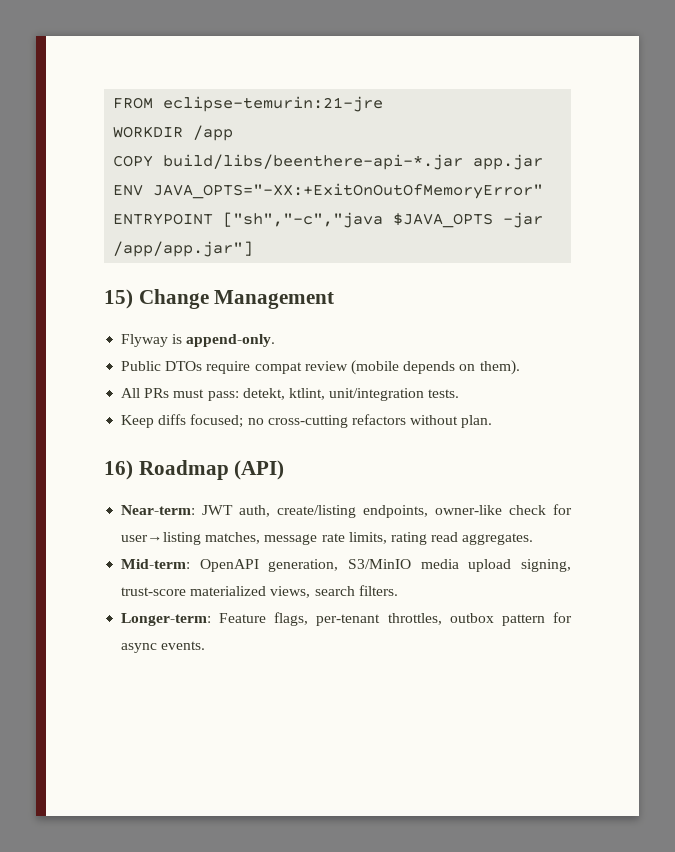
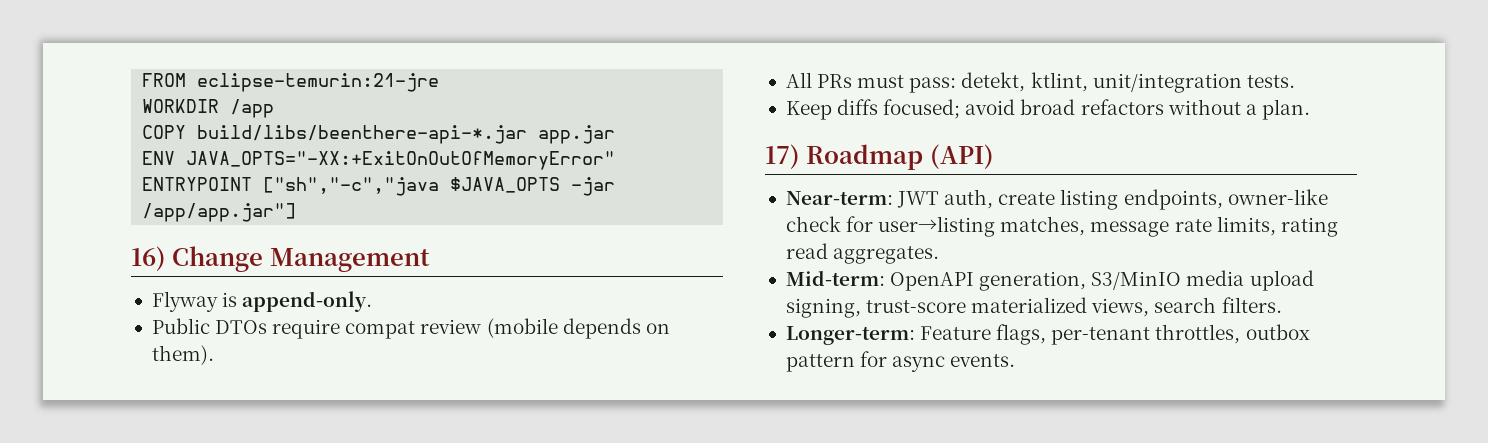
[104,289,133,309] 15) -> [131,246,166,271] 16)
[247,415,348,428] no cross‑cutting -> [965,99,1076,115] avoid broad
(459, 420) none -> [1245,104,1257,115] a
[104,460,133,480] 16) -> [765,144,800,169] 17)
[277,505,357,518] create/listing -> [998,189,1119,210] create listing

